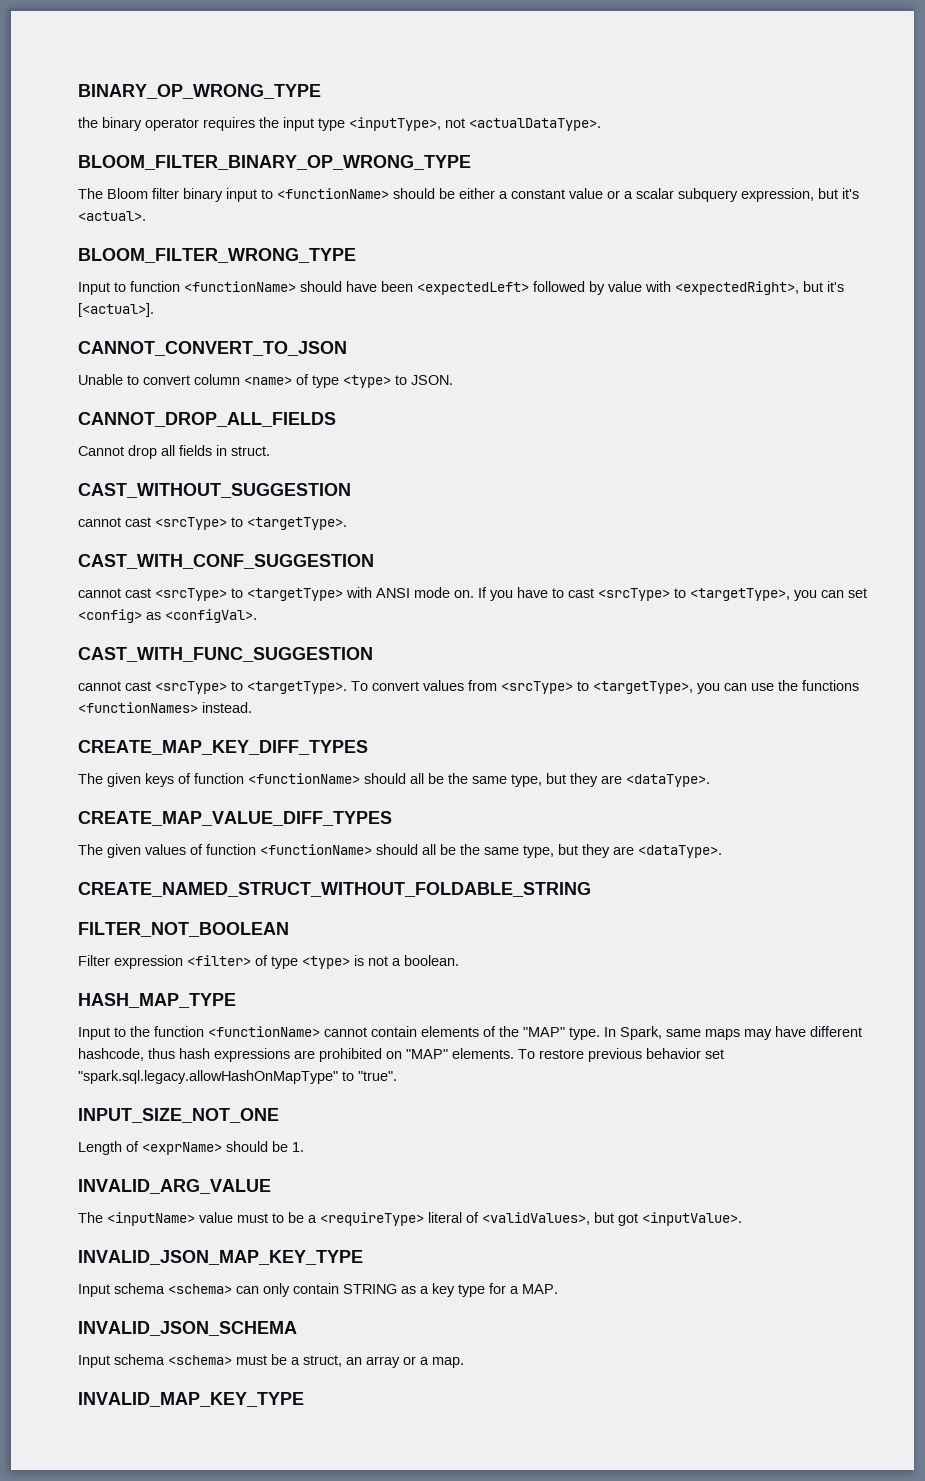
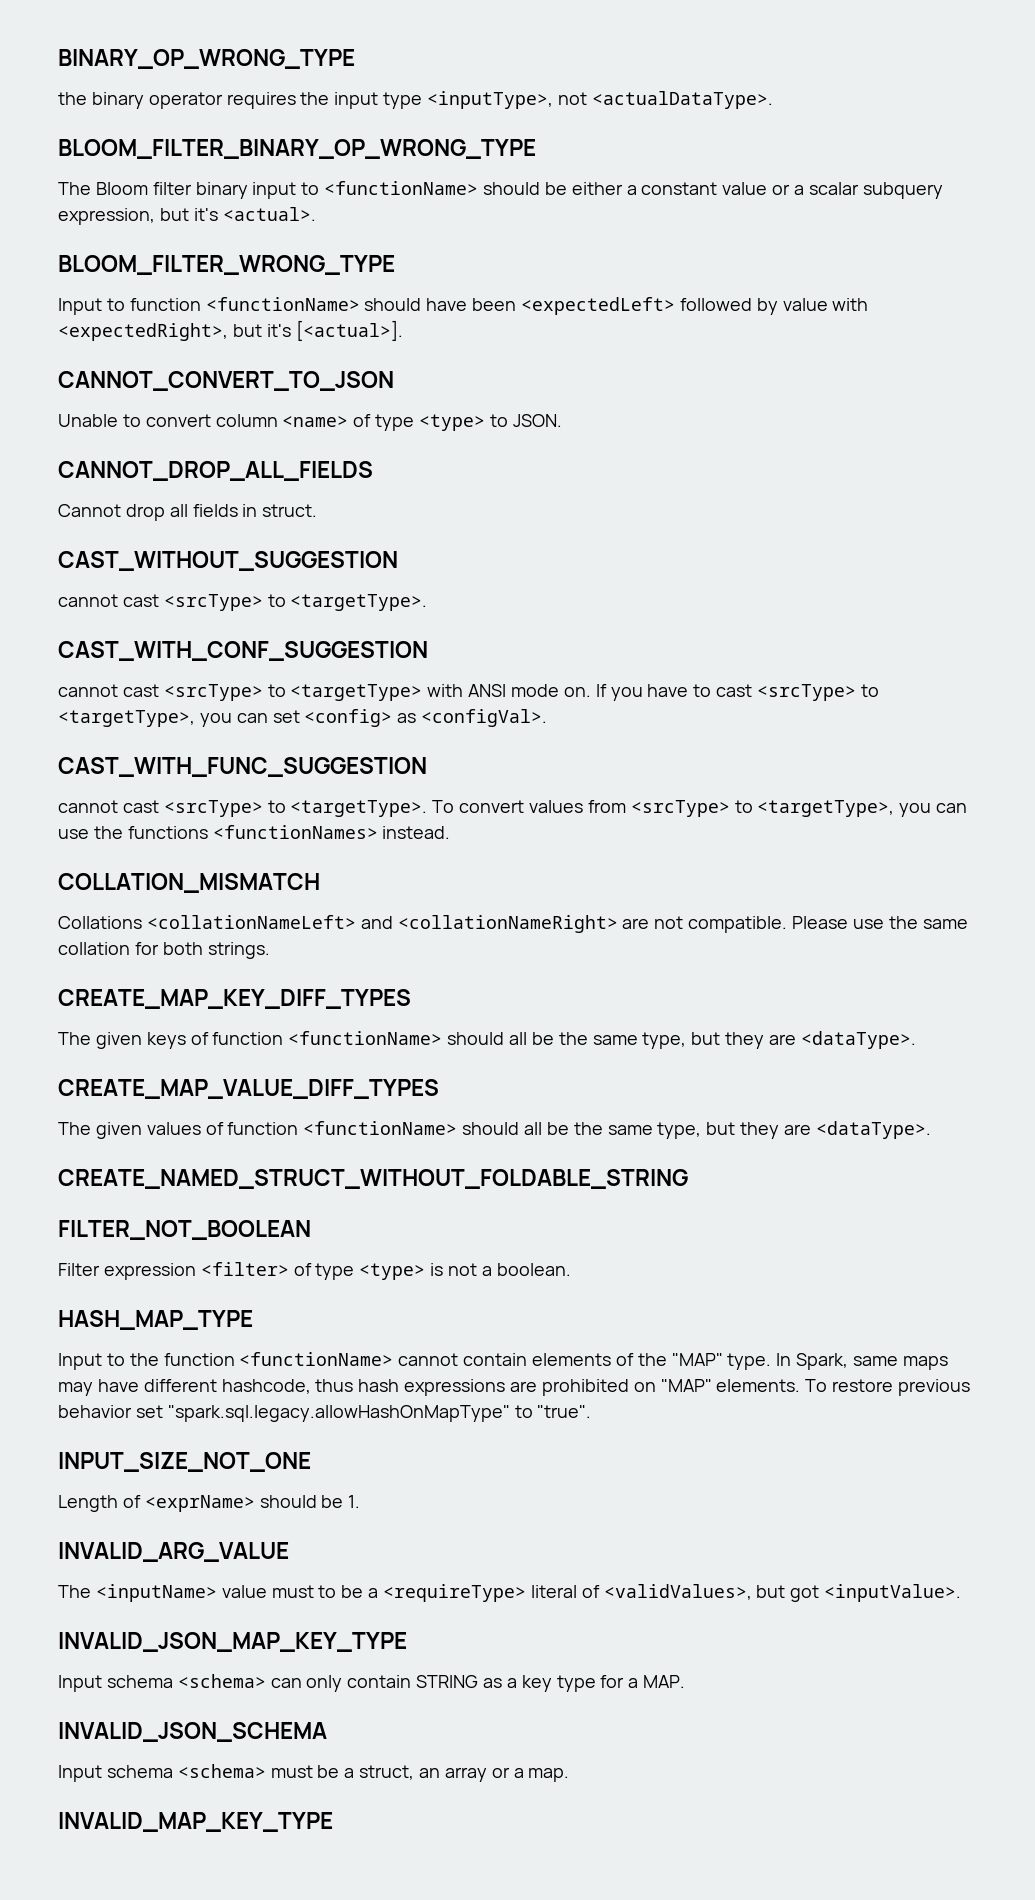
(252, 707) none -> [58,873,320,893] [58,915,968,933] [58,942,270,959] // COLLATION_MISMATCH // Collations <collationNameLeft> and <collationNameRight> are not compatible. Please use the same collation for both strings.

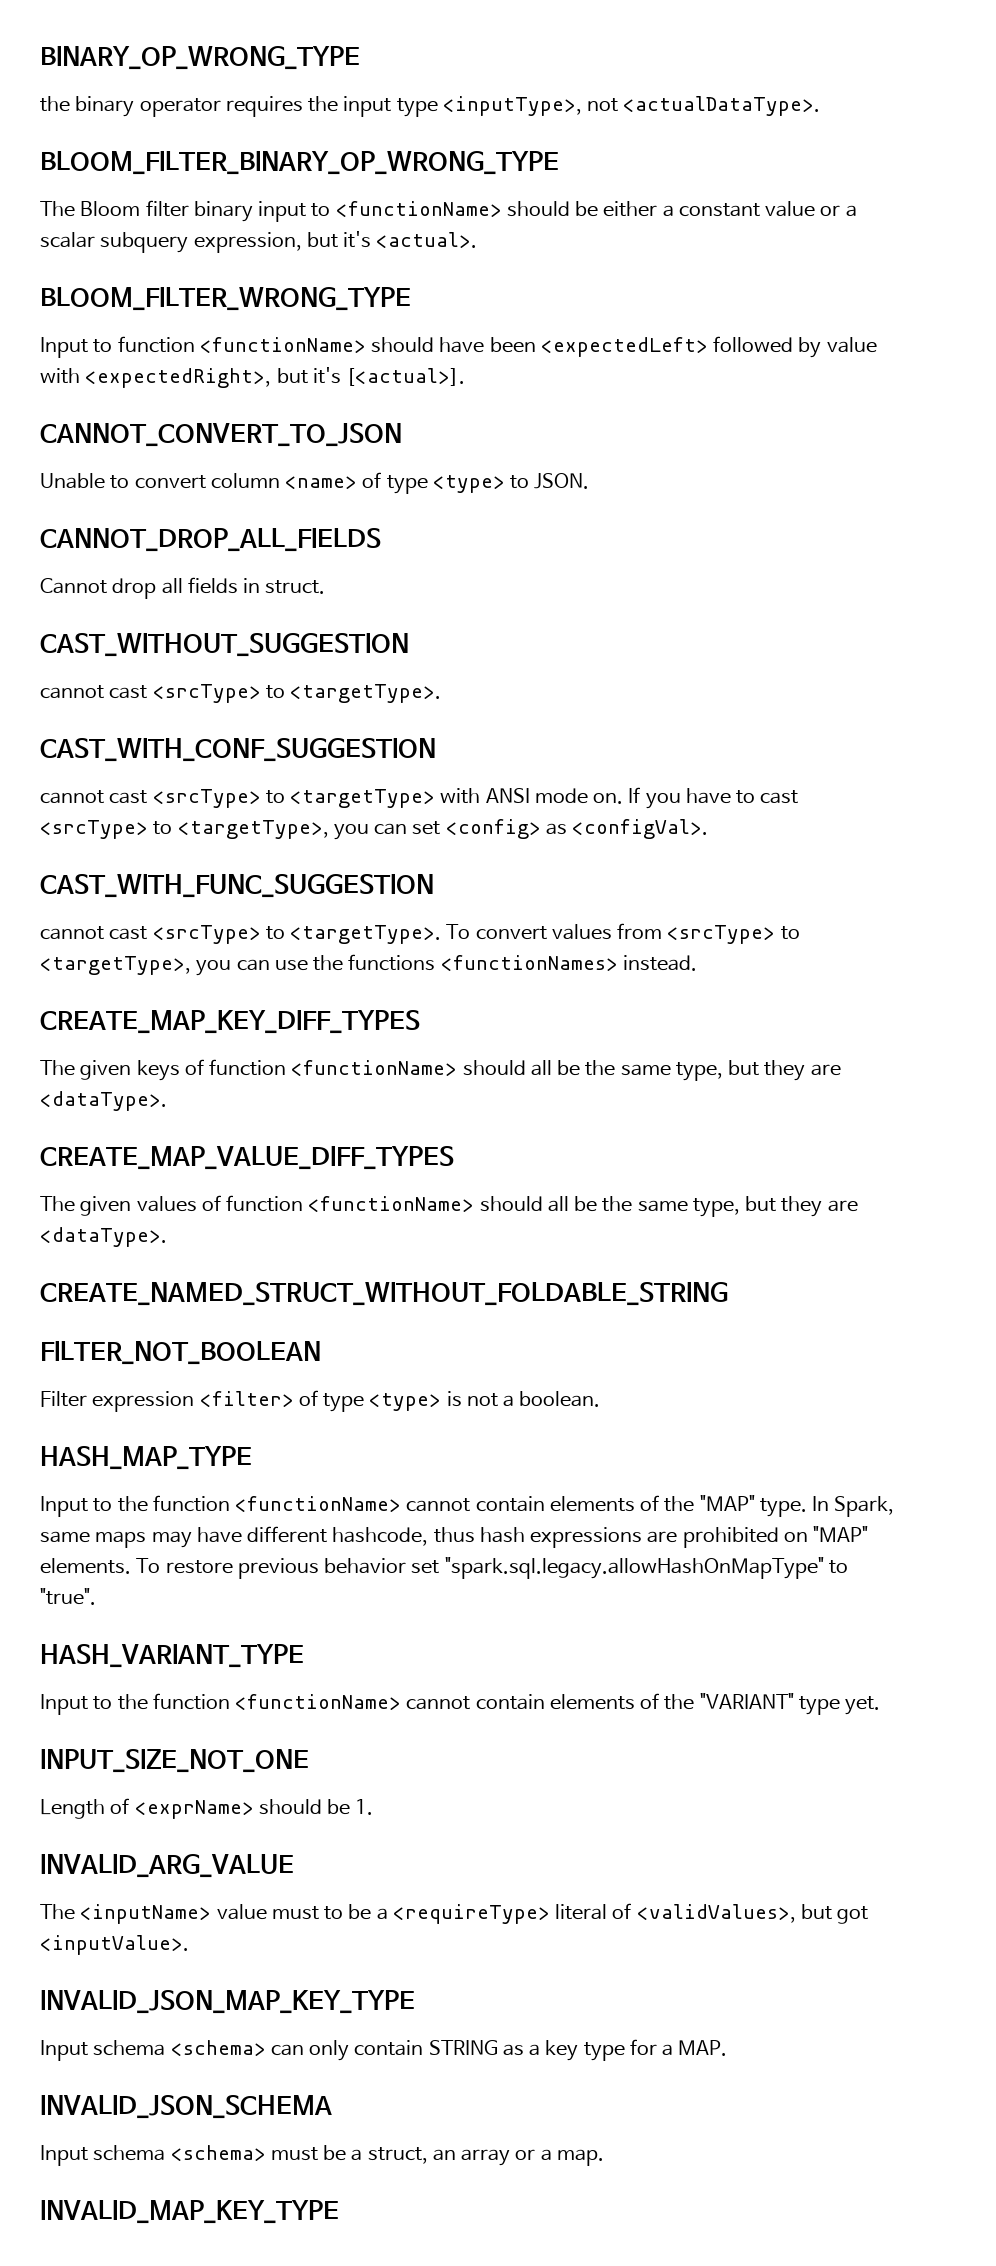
[58,873,320,893] [58,915,968,933] [58,942,270,959] // COLLATION_MISMATCH // Collations <collationNameLeft> and <collationNameRight> are not compatible. Please use the same collation for both strings. -> (697, 963) none
(592, 1411) none -> [40,1644,304,1668] [40,1693,881,1715] // HASH_VARIANT_TYPE // Input to the function <functionName> cannot contain elements of the "VARIANT" type yet.

